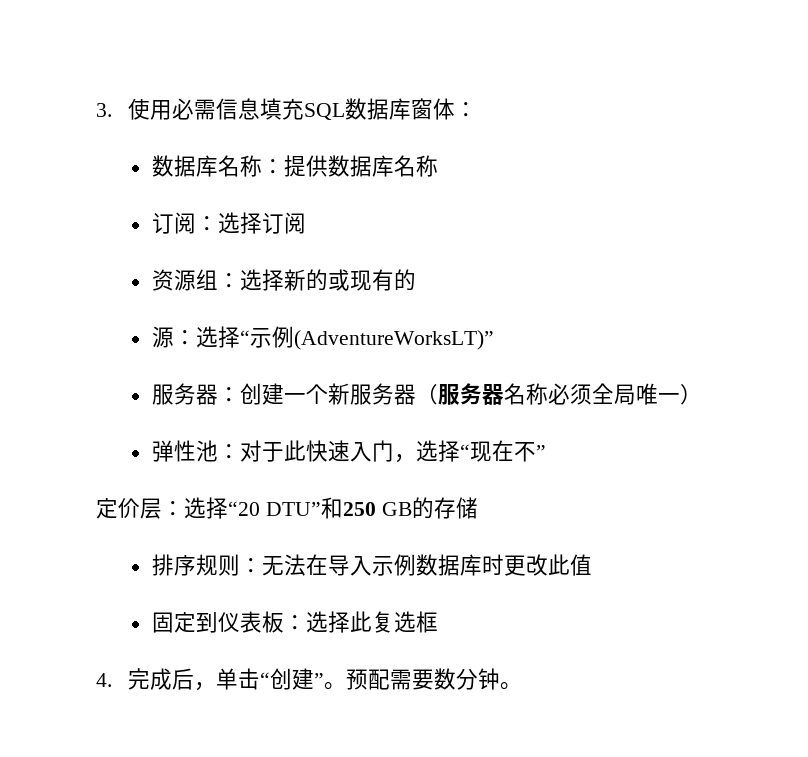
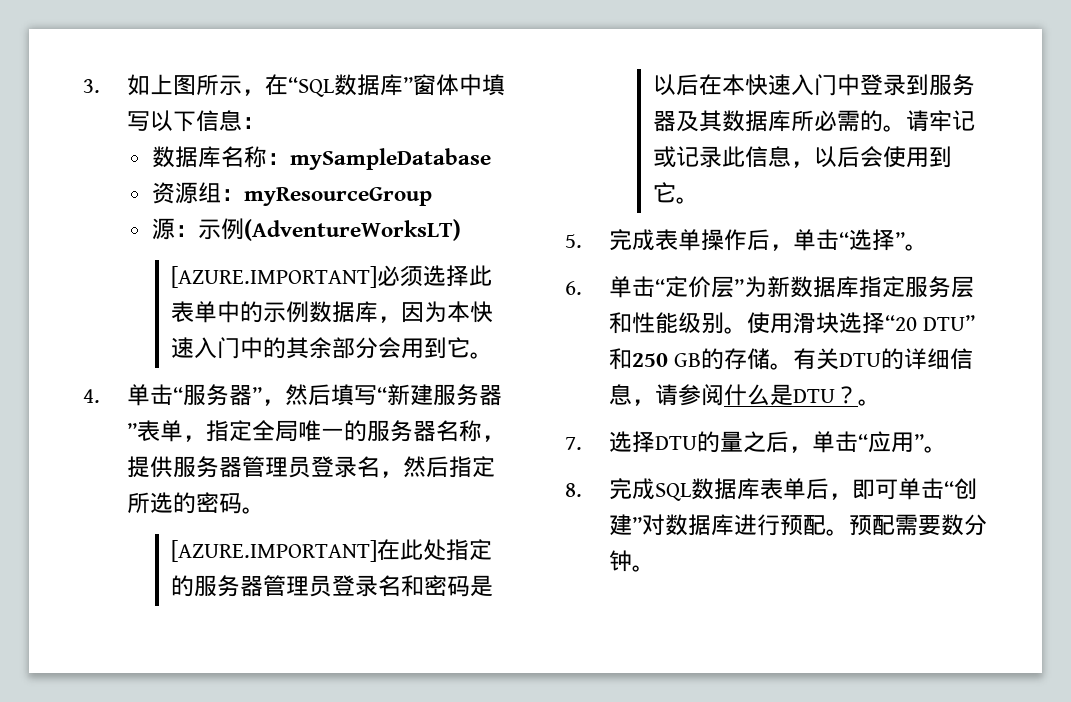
[128,98,478,120] [151,155,438,177] [151,212,306,234] [151,269,416,291] [151,326,494,350] [151,383,702,405] [151,440,546,463] [96,498,184,519] 使用必需信息填充SQL数据库窗体： // 数据库名称：提供数据库名称 // 订阅：选择订阅 // 资源组：选择新的或现有的 // 源：选择“示例(AdventureWorksLT)” // 服务器：创建一个新服务器（服务器名称必须全局唯一） // 弹性池：对于此快速入门，选择“现在不” // 定价层： -> [126,74,505,97] [126,110,265,132] [151,146,491,170] [151,182,432,206] [151,218,461,241] [170,265,492,288] [170,301,493,323] [170,337,493,359] [83,384,502,406] [126,420,505,442] [126,456,495,478] [126,492,265,514] [170,539,492,562] [170,575,493,597] [652,74,975,96] [652,110,975,132] [652,146,952,168] [652,182,699,204] [565,229,928,251] [565,276,974,298] [608,312,839,334] 如上图所示，在“SQL数据库”窗体中填写以下信息： // 数据库名称：mySampleDatabase // 资源组：myResourceGroup // 源：示例(AdventureWorksLT) // [AZURE.IMPORTANT]必须选择此表单中的示例数据库，因为本快速入门中的其余部分会用到它。 // 4.单击“服务器”，然后填写“新建服务器”表单，指定全局唯一的服务器名称，提供服务器管理员登录名，然后指定所选的密码。 // [AZURE.IMPORTANT]在此处指定的服务器管理员登录名和密码是以后在本快速入门中登录到服务器及其数据库所必需的。请牢记或记录此信息，以后会使用到它。 // 5.完成表单操作后，单击“选择”。 // 6.单击“定价层”为新数据库指定服务层和性能级别。使用滑块
[151,554,592,576] [151,611,438,633] [96,668,325,691] // 排序规则：无法在导入示例数据库时更改此值 // 固定到仪表板：选择此复选框 // 4.完成后，单击“创建” -> [770,348,974,370] [608,384,881,406] [565,431,947,453] [565,478,977,501] [608,514,826,536] 。有关DTU的详细信息，请参阅什么是DTU？。 // 7.选择DTU的量之后，单击“应用”。 // 8.完成SQL数据库表单后，即可单击“创建”对数据库进行预配

